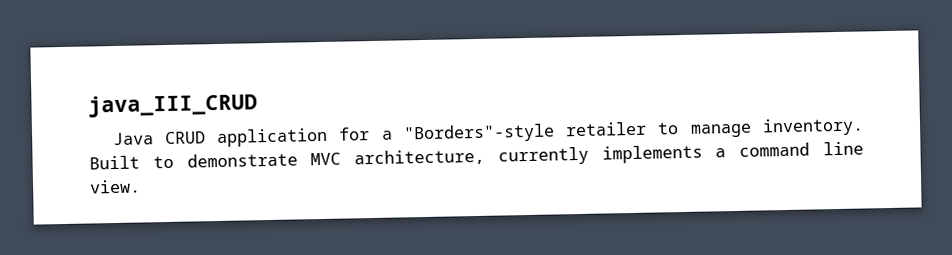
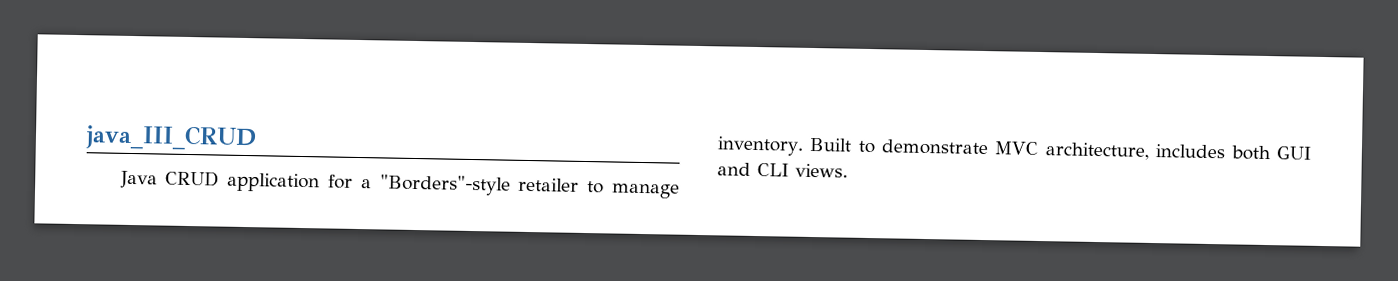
[497,141,865,166] [89,179,141,194] currently implements a command line view. -> [1155,144,1311,161] [717,162,848,178] includes both GUI and CLI views.

